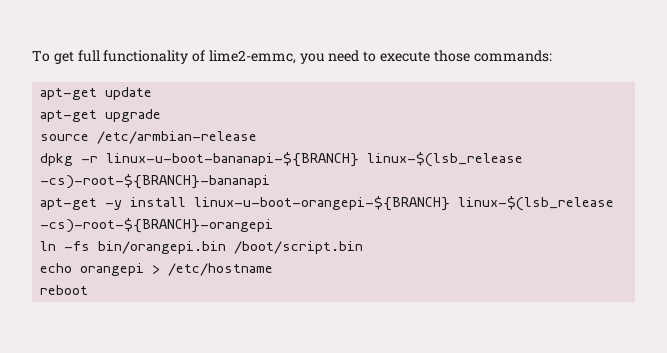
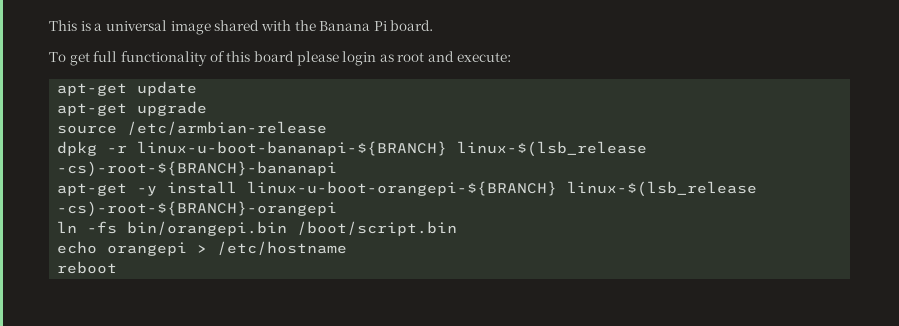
(32, 56) none -> [49,20,434,35] This is a universal image shared with the Banana Pi board. //
[208,50,552,64] lime2-emmc, you need to execute those commands: -> [226,51,511,66] this board please login as root and execute:

